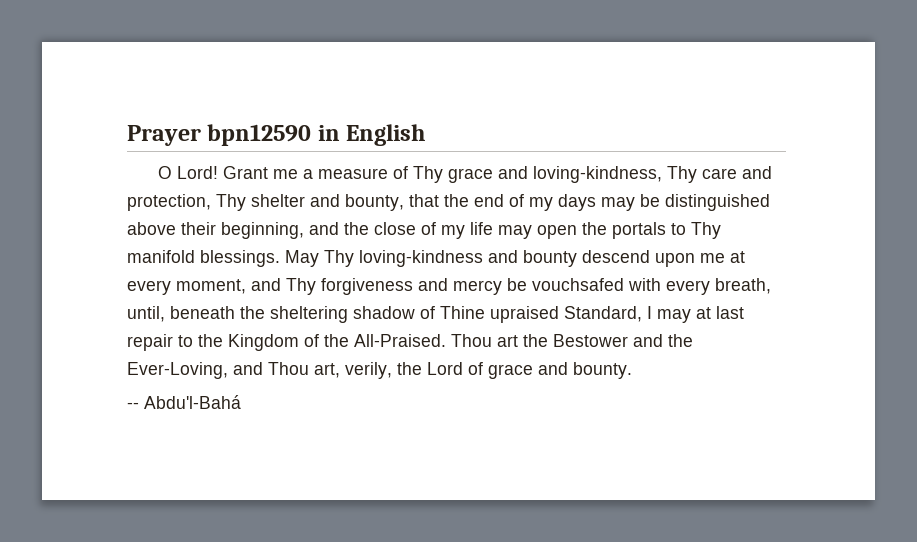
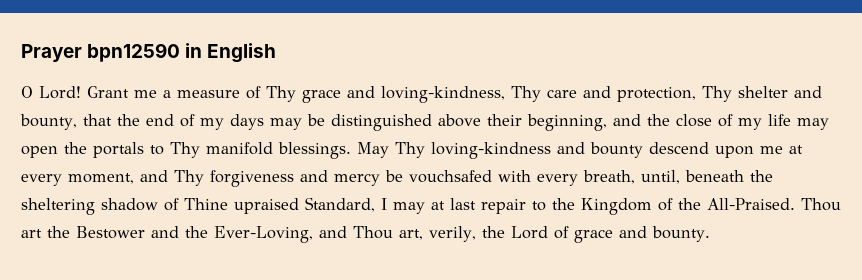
[127,395,241,409] // -- Abdu'l-Bahá -> (710, 234) none

